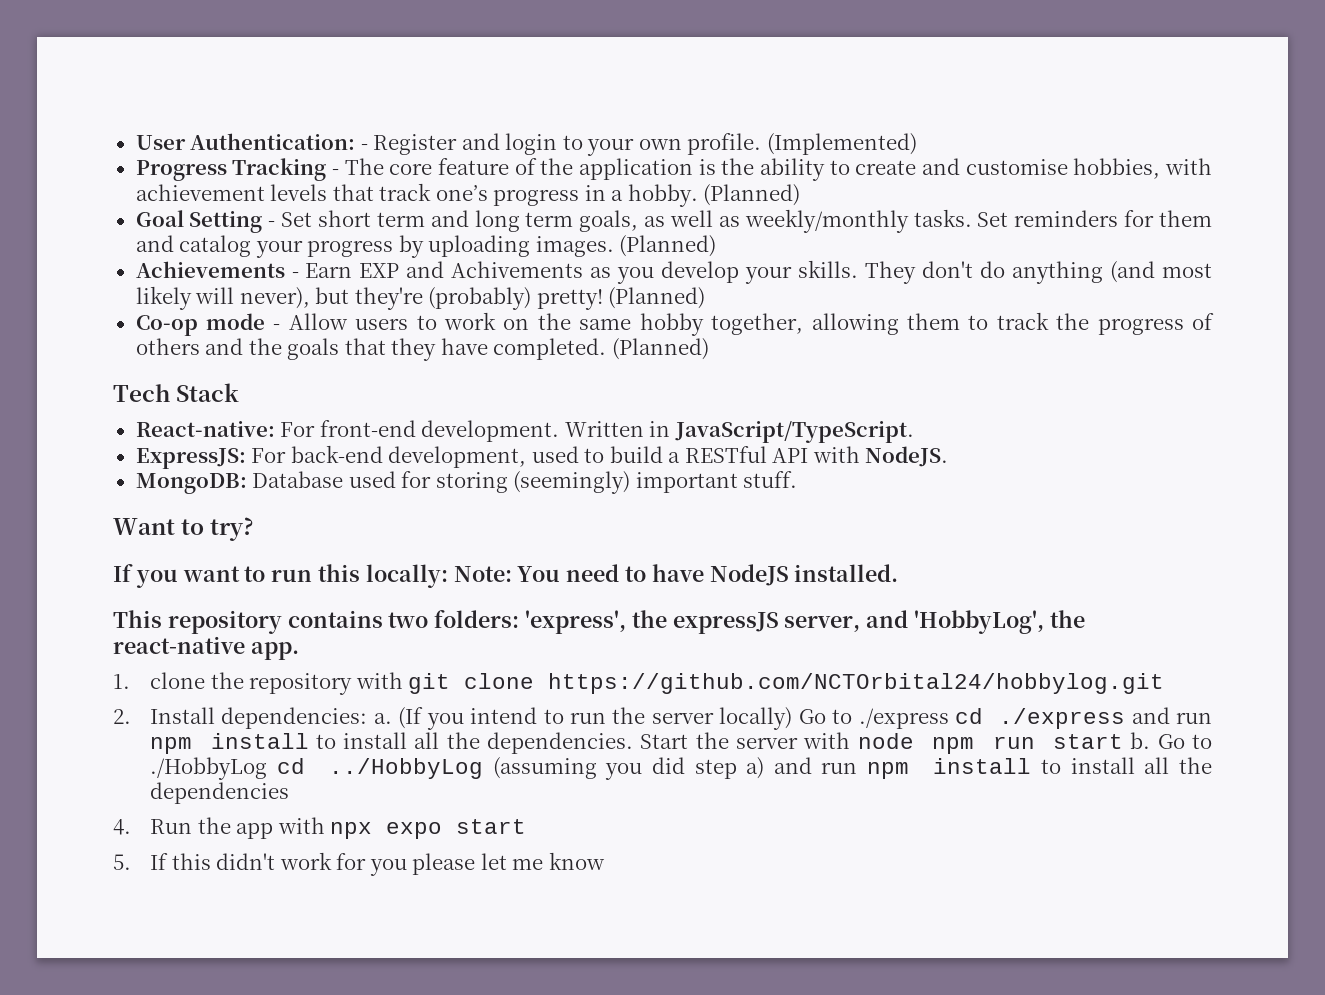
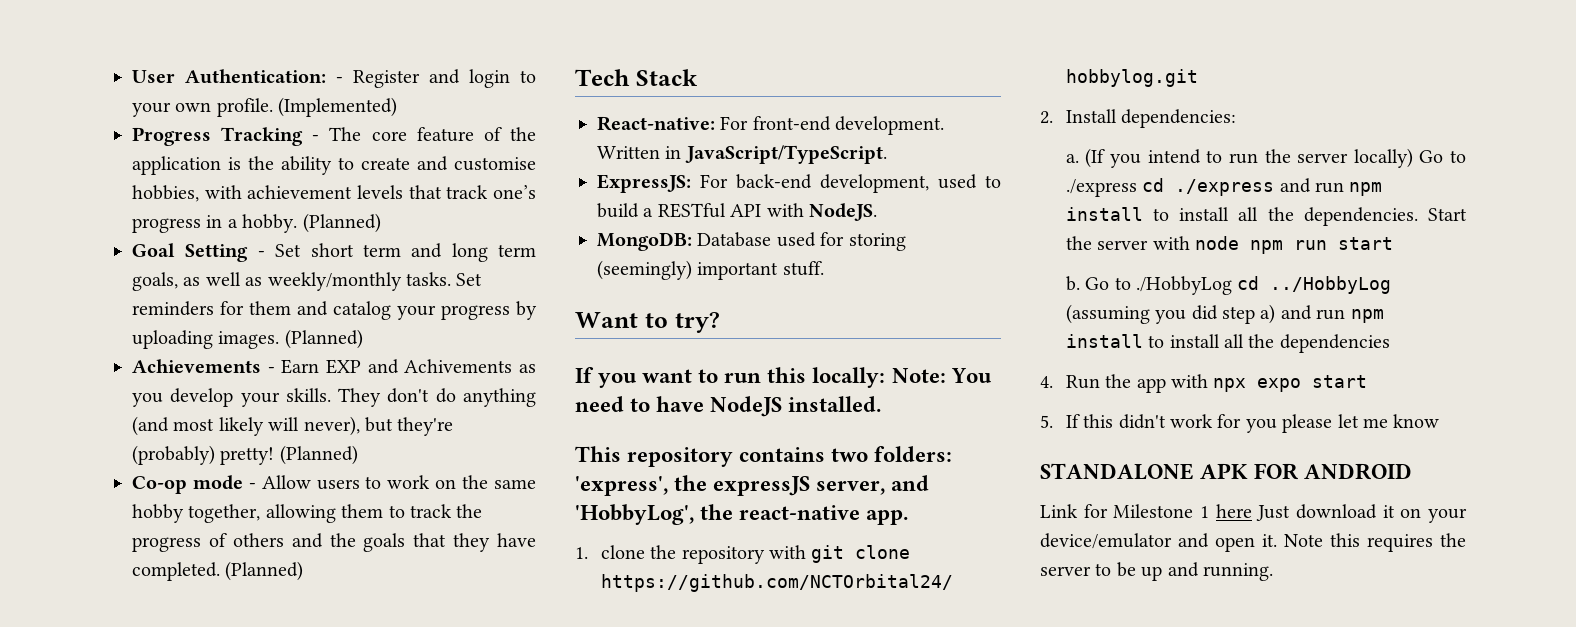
(368, 718) none -> (1237, 118) //
(1124, 741) none -> (1393, 243) //
(605, 861) none -> [1040,463,1413,480] [1040,504,1467,523] [1040,533,1466,552] [1040,562,1273,581] // STANDALONE APK FOR ANDROID // Link for Milestone 1 here Just download it on your device/emulator and open it. Note this requires the server to be up and running.

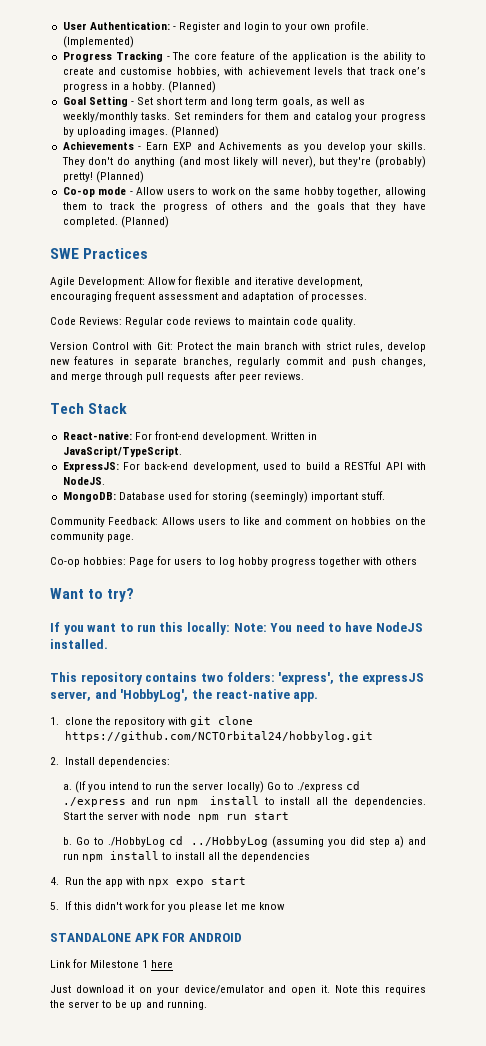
(304, 571) none -> [50,248,149,259] [50,276,363,287] [50,291,367,302] [50,317,356,327] [50,342,427,352] [50,356,426,367] [50,371,304,382] // SWE Practices // Agile Development: Allow for flexible and iterative development, encouraging frequent assessment and adaptation of processes. // Code Reviews: Regular code reviews to maintain code quality. // Version Control with Git: Protect the main branch with strict rules, develop new features in separate branches, regularly commit and push changes, and merge through pull requests after peer reviews.
(824, 268) none -> [50,517,426,527] [50,532,135,542] [50,556,418,567] // Community Feedback: Allows users to like and comment on hobbies on the community page. // Co-op hobbies: Page for users to log hobby progress together with others
(1252, 511) none -> (174, 964) //

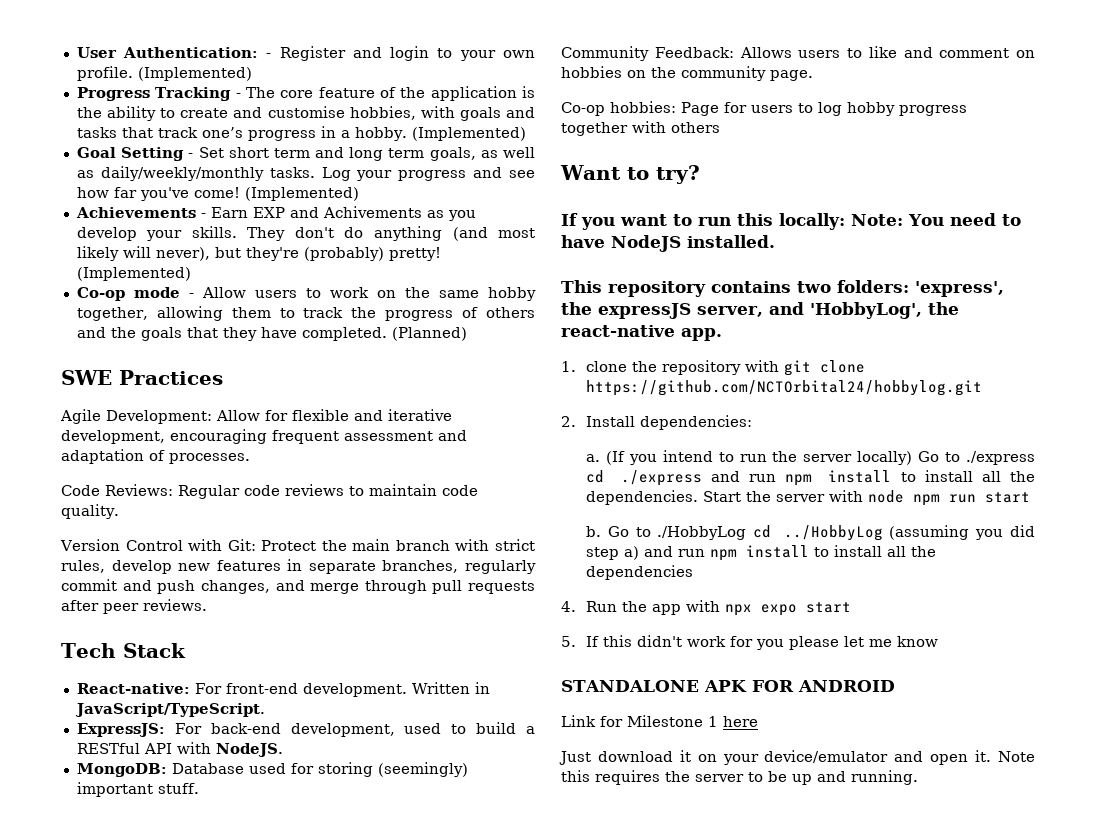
[247,67,343,75] achievement levels -> [459,107,535,121] [76,127,117,138] goals and tasks
[168,81,217,93] (Planned) -> [411,127,526,141] (Implemented)
[62,111,427,122] [62,126,219,138] weekly/monthly tasks. Set reminders for them and catalog your progress by uploading images. (Planned) -> [100,166,535,181] [76,187,359,201] daily/weekly/monthly tasks. Log your progress and see how far you've come! (Implemented)
[95,171,144,183] (Planned) -> [76,267,191,281] (Implemented)

